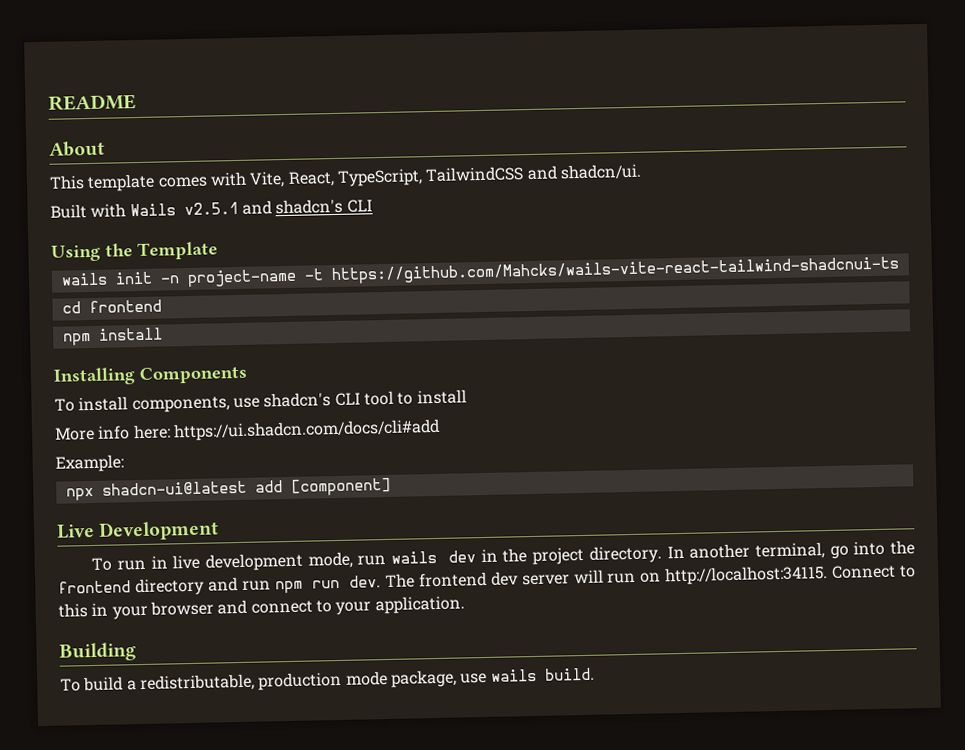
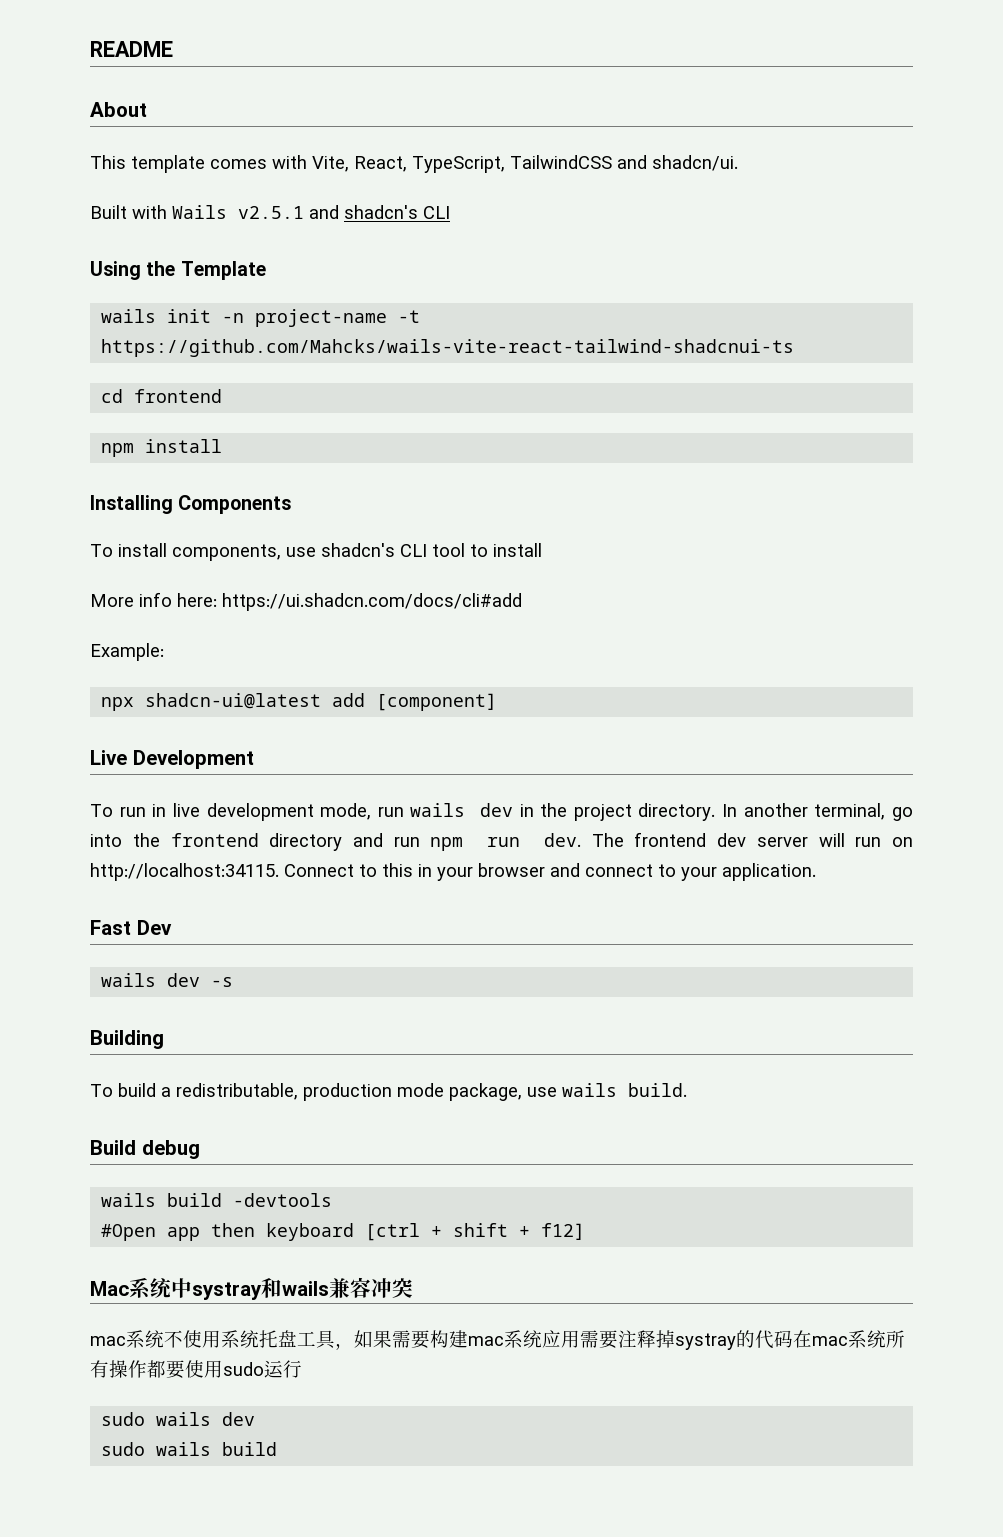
(465, 605) none -> [90,920,172,935] [101,973,234,987] // Fast Dev // wails dev -s
(595, 674) none -> [90,1140,200,1159] [101,1193,333,1207] [101,1223,586,1241] [90,1277,413,1300] [90,1330,905,1350] [90,1360,302,1379] [101,1412,256,1426] [101,1442,278,1456] // Build debug // wails build -devtools // #Open app then keyboard [ctrl + shift + f12] // Mac系统中systray和wails兼容冲突 // mac系统不使用系统托盘工具，如果需要构建mac系统应用需要注释掉systray的代码在mac系统所有操作都要使用sudo运行 // sudo wails dev // sudo wails build

